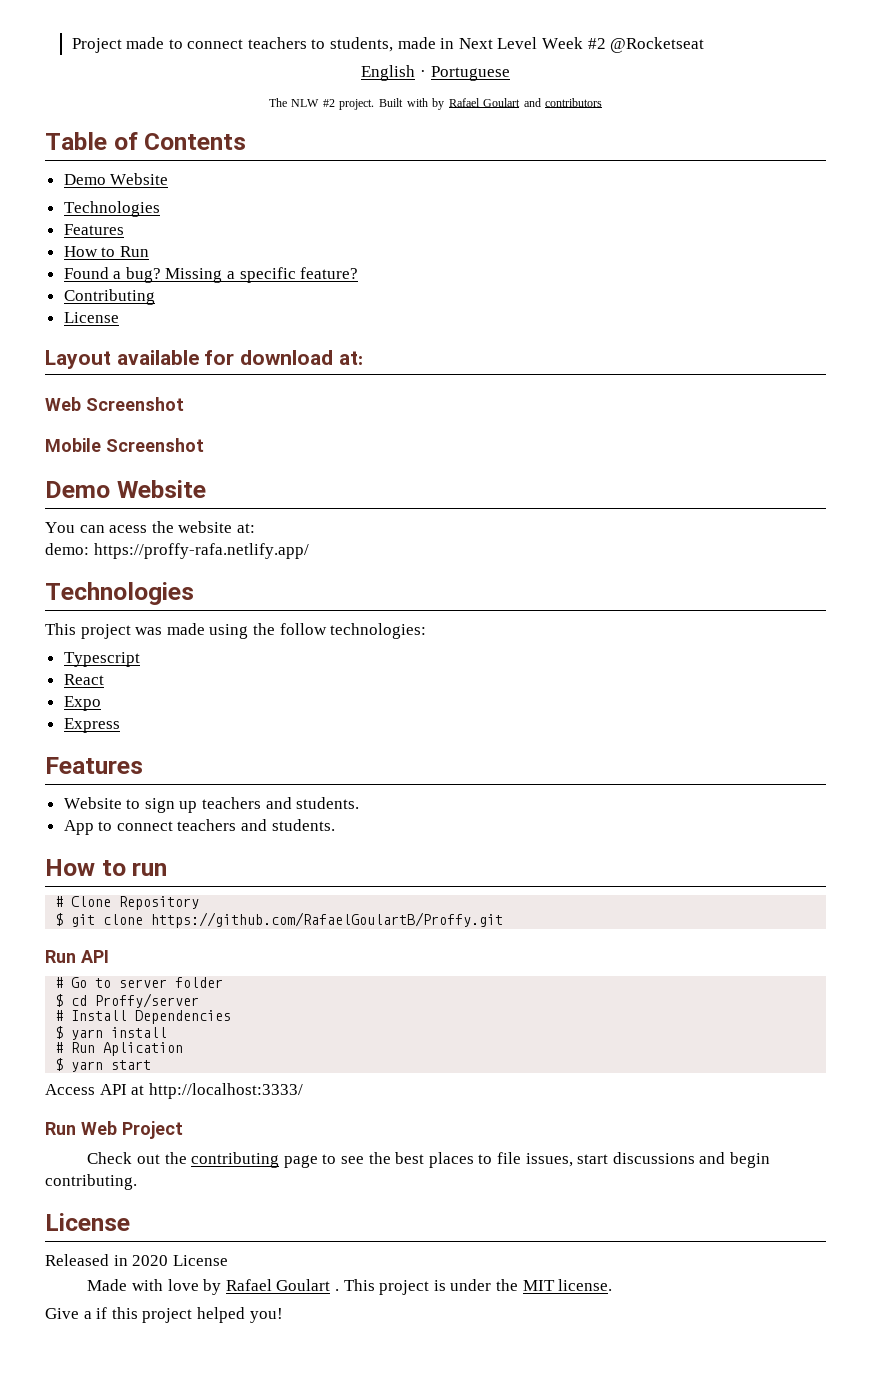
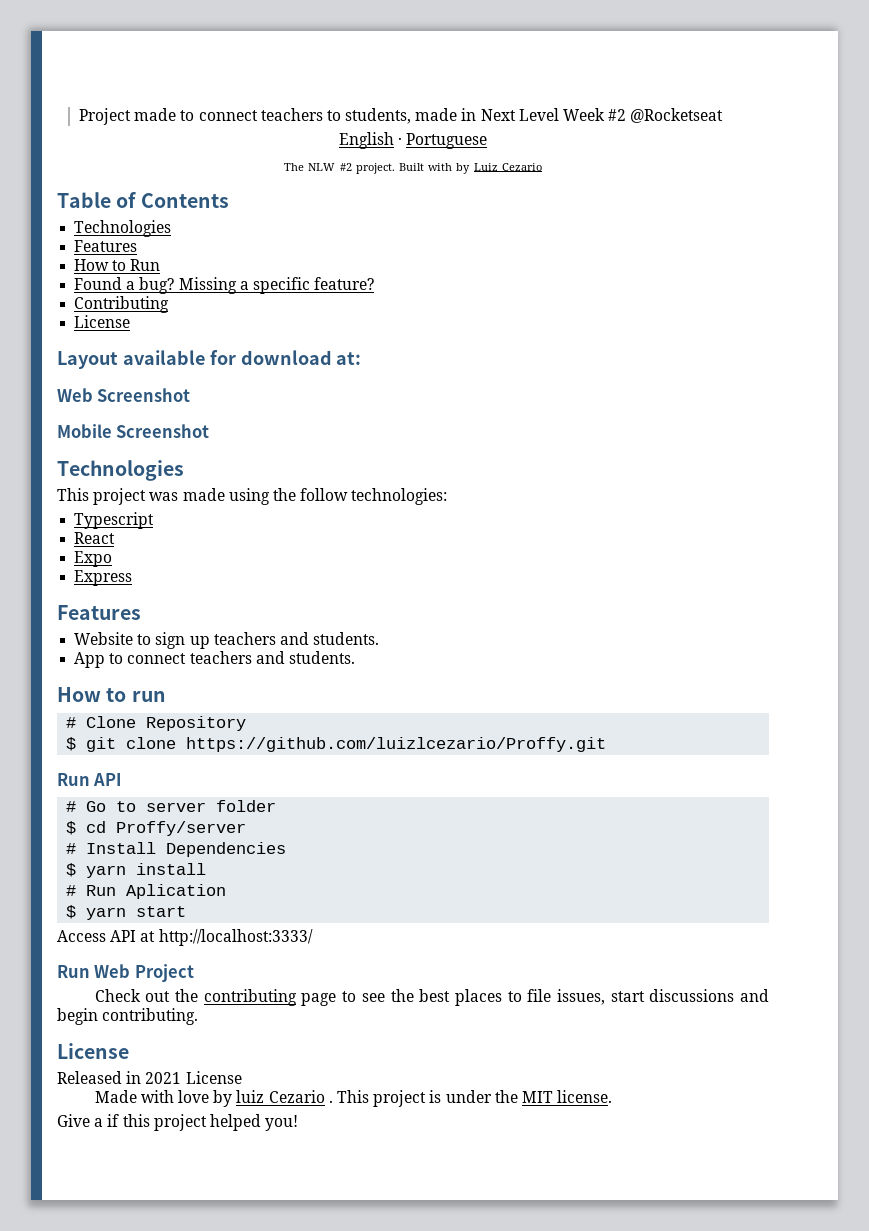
[448,98,603,107] Rafael Goulart and contributors -> [473,163,542,171] Luiz Cezario
[63,173,169,185] // Demo Website -> (229, 200) none
[45,480,206,498] [45,521,255,533] [45,543,309,559] // Demo Website // You can acess the website at: // demo: https://proffy-rafa.netlify.app/ -> (210, 431) none
[151,912,504,928] https://github.com/RafaelGoulartB/Proffy.git -> [186,737,607,752] https://github.com/luizlcezario/Proffy.git
[132,1255,169,1266] 2020 -> [145,1072,182,1084] 2021
[225,1279,331,1291] Rafael Goulart -> [236,1090,325,1103] luiz Cezario

